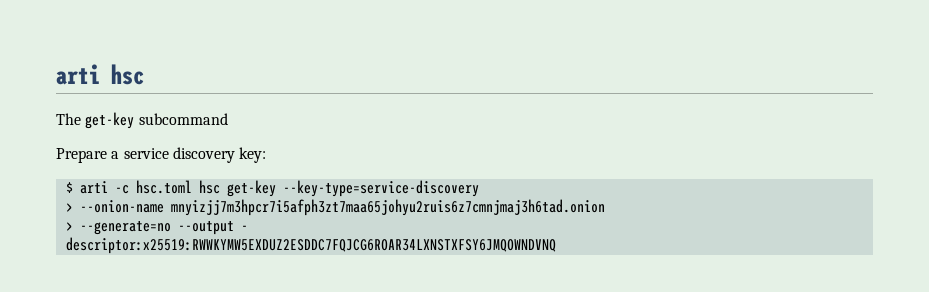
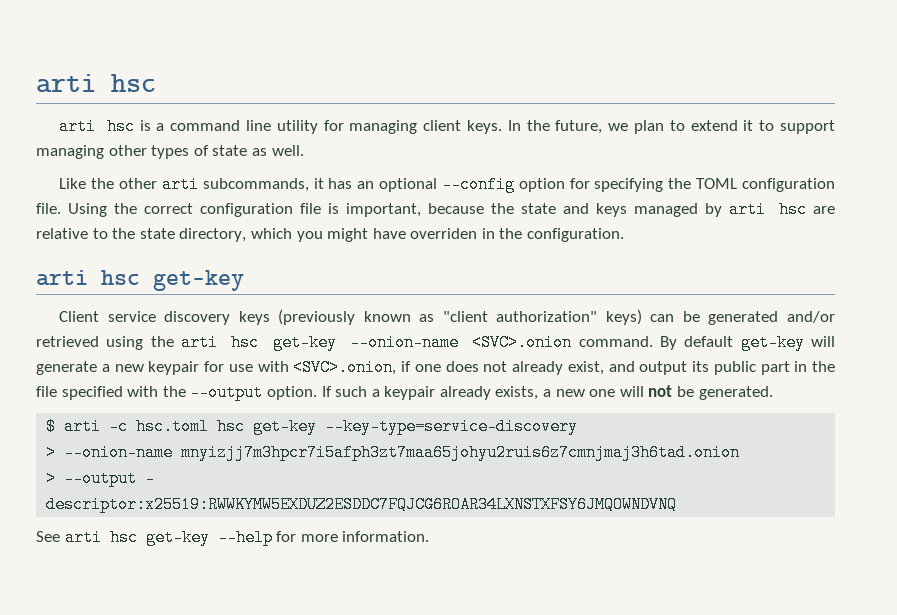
[56,112,228,129] [56,147,267,163] The get-key subcommand // Prepare a service discovery key: -> [59,118,836,135] [36,145,304,159] [59,176,835,193] [36,201,835,218] [36,228,625,242] [36,270,244,291] [59,309,836,325] [36,334,836,351] [36,359,835,376] [36,384,773,401] arti hsc is a command line utility for managing client keys. In the future, we plan to extend it to support managing other types of state as well. // Like the other arti subcommands, it has an optional --config option for specifying the TOML configuration file. Using the correct configuration file is important, because the state and keys managed by arti hsc are relative to the state directory, which you might have overriden in the configuration. // arti hsc get-key // Client service discovery keys (previously known as "client authorization" keys) can be generated and/or retrieved using the arti hsc get-key --onion-name <SVC>.onion command. By default get-key will generate a new keypair for use with <SVC>.onion, if one does not already exist, and output its public part in the file specified with the --output option. If such a keypair already exists, a new one will not be generated.
[79,221,171,235] --generate=no -> (57, 478) none
(556, 245) none -> [36,529,430,546] // See arti hsc get-key --help for more information.

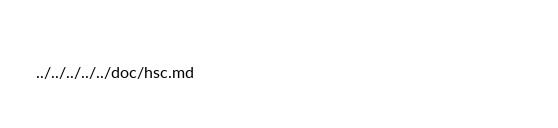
[36,74,156,93] [59,118,836,135] [36,145,304,159] [59,176,835,193] [36,201,835,218] [36,228,625,242] [36,270,244,291] [59,309,836,325] [36,334,836,351] [36,359,835,376] [36,384,773,401] [46,418,579,435] [46,444,741,461] [46,470,156,487] [46,496,678,513] [36,529,430,546] arti hsc // arti hsc is a command line utility for managing client keys. In the future, we plan to extend it to support managing other types of state as well. // Like the other arti subcommands, it has an optional --config option for specifying the TOML configuration file. Using the correct configuration file is important, because the state and keys managed by arti hsc are relative to the state directory, which you might have overriden in the configuration. // arti hsc get-key // Client service discovery keys (previously known as "client authorization" keys) can be generated and/or retrieved using the arti hsc get-key --onion-name <SVC>.onion command. By default get-key will generate a new keypair for use with <SVC>.onion, if one does not already exist, and output its public part in the file specified with the --output option. If such a keypair already exists, a new one will not be generated. // $ arti -c hsc.toml hsc get-key --key-type=service-discovery // > --onion-name mnyizjj7m3hpcr7i5afph3zt7maa65johyu2ruis6z7cmnjmaj3h6tad.onion // > --output - // descriptor:x25519:RWWKYMW5EXDUZ2ESDDC7FQJCG6ROAR34LXNSTXFSY6JMQOWNDVNQ // See arti hsc get-key --help for more information. -> [36,67,194,79] ../../../../../doc/hsc.md

